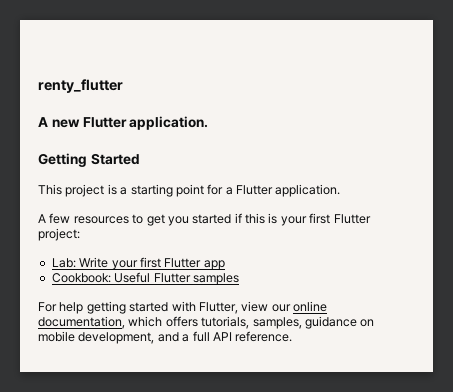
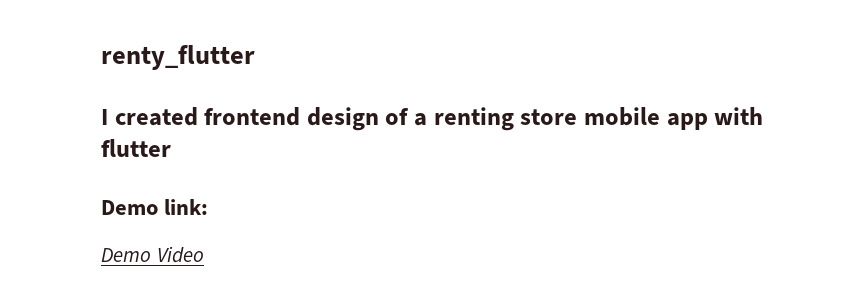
[38,116,209,130] [38,153,140,167] [38,184,341,197] [38,213,371,226] [38,228,80,241] [51,257,225,270] [51,272,239,285] [38,301,327,314] [38,316,375,329] [38,331,293,344] A new Flutter application. // Getting Started // This project is a starting point for a Flutter application. // A few resources to get you started if this is your first Flutter project: // Lab: Write your first Flutter app // Cookbook: Useful Flutter samples // For help getting started with Flutter, view our online documentation, which offers tutorials, samples, guidance on mobile development, and a full API reference. -> [101,107,764,131] [101,139,171,157] [101,199,209,215] [101,246,204,263] I created frontend design of a renting store mobile app with flutter // Demo link: // Demo Video

